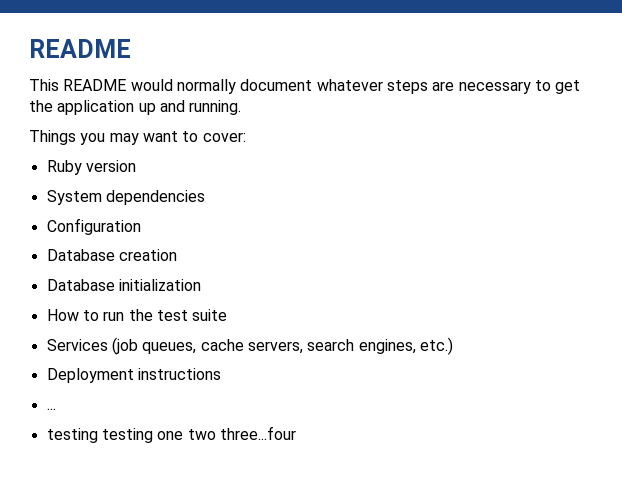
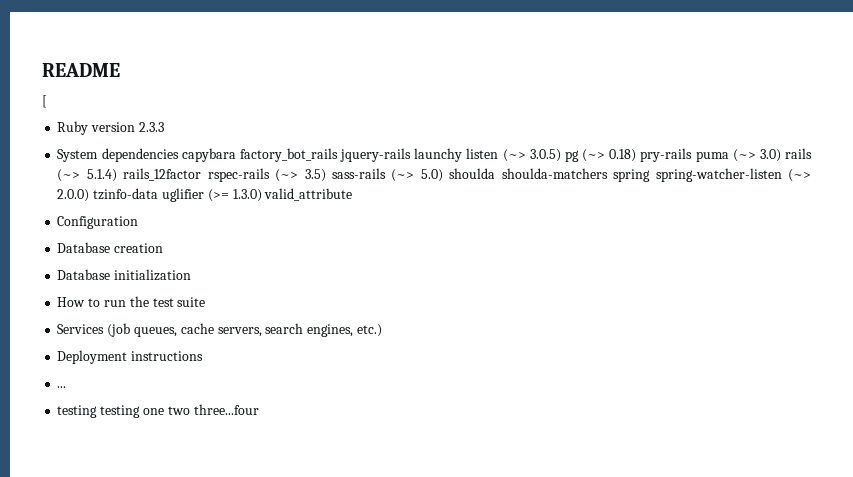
[29,79,581,94] [29,100,242,115] [29,130,246,145] This README would normally document whatever steps are necessary to get the application up and running. // Things you may want to cover: -> [42,95,47,108] [
(136, 166) none -> [138,122,164,132] 2.3.3
(205, 197) none -> [181,148,813,162] [57,168,811,182] [57,188,353,202] capybara factory_bot_rails jquery-rails launchy listen (~> 3.0.5) pg (~> 0.18) pry-rails puma (~> 3.0) rails (~> 5.1.4) rails_12factor rspec-rails (~> 3.5) sass-rails (~> 5.0) shoulda shoulda-matchers spring spring-watcher-listen (~> 2.0.0) tzinfo-data uglifier (>= 1.3.0) valid_attribute

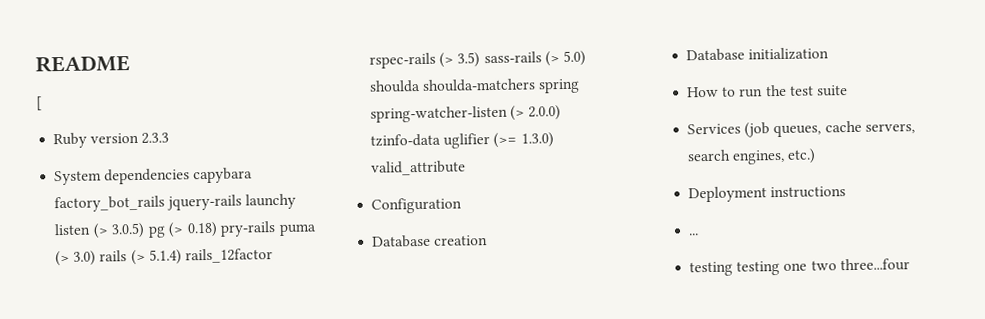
[502,149,526,162] (~> -> [92,223,109,239] (>
[582,149,606,162] (~> -> [168,222,185,238] (>
[732,149,756,162] (~> -> [55,250,71,267] (>
[57,169,81,182] (~> -> [130,249,146,266] (>
[275,169,299,182] (~> -> [439,52,455,68] (>
[391,169,415,182] (~> -> [544,51,560,67] (>
[787,169,811,182] (~> -> [510,105,526,121] (>

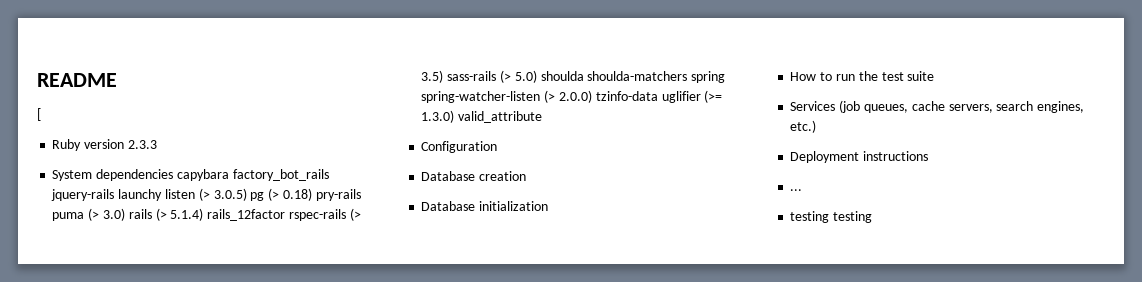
[783,258,910,272] one two three...four -> (873, 217) none

